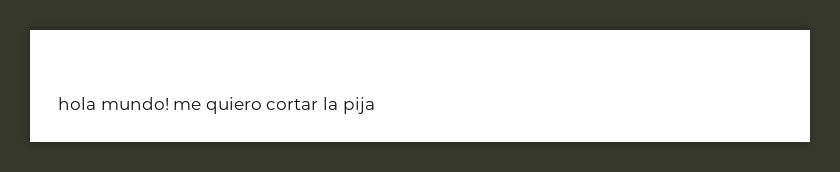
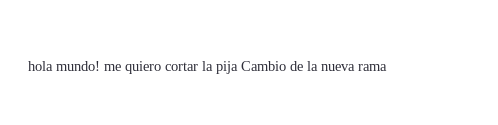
(375, 105) none -> [241,61,387,71] Cambio de la nueva rama

